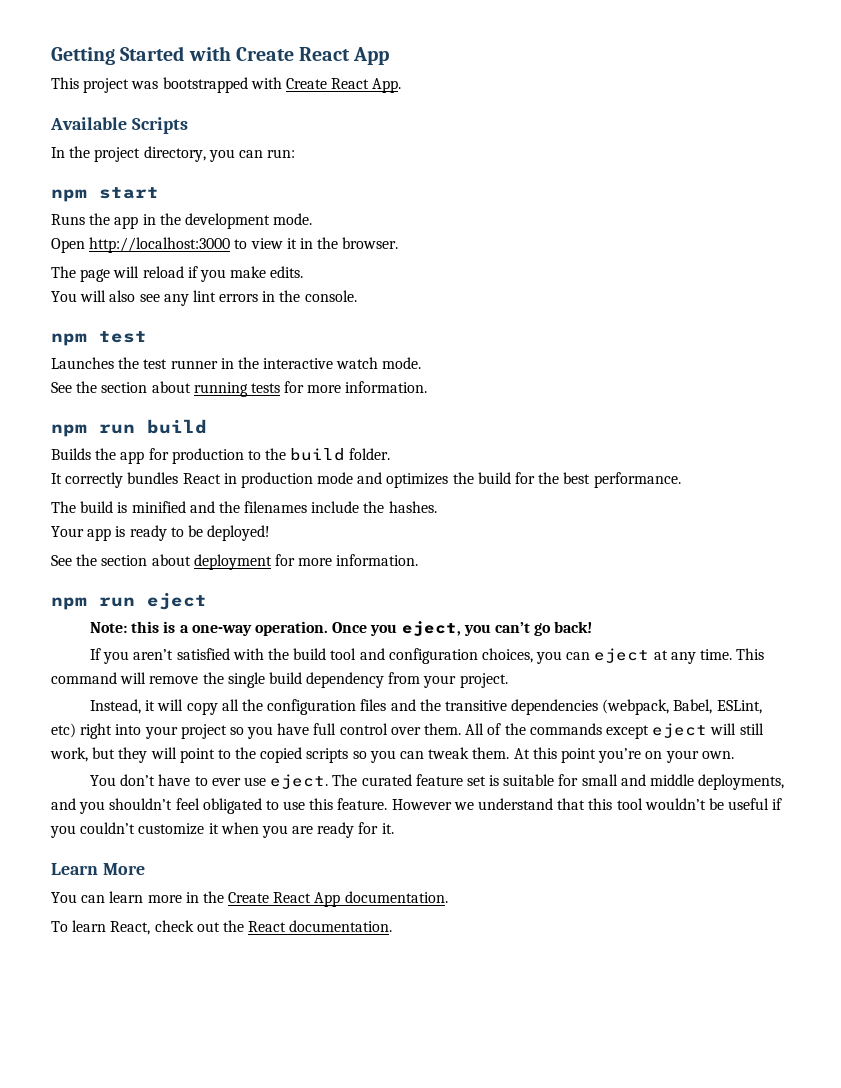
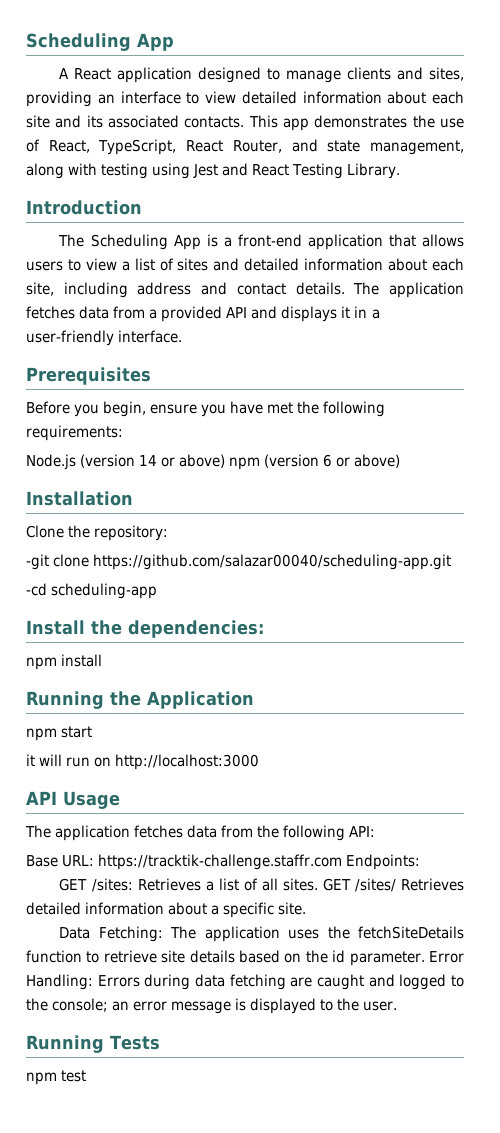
[51,46,390,65] [51,77,402,93] [50,117,188,134] [51,146,296,162] [51,187,159,202] [51,213,313,229] [51,237,399,253] [51,266,304,282] [51,290,357,306] [51,331,147,346] [51,357,422,369] [51,381,428,397] [51,419,207,437] [51,448,391,464] [51,472,681,488] [51,501,437,513] [51,525,271,541] [51,554,419,570] [51,592,207,610] [90,621,593,636] [90,648,765,664] [51,672,508,688] [90,699,762,715] [51,723,764,739] [50,747,734,763] [90,774,785,790] [51,798,783,814] [50,822,394,838] [51,863,145,875] [51,891,448,907] [51,920,393,935] Getting Started with Create React App // This project was bootstrapped with Create React App. // Available Scripts // In the project directory, you can run: // npm start // Runs the app in the development mode. // Open http://localhost:3000 to view it in the browser. // The page will reload if you make edits. // You will also see any lint errors in the console. // npm test // Launches the test runner in the interactive watch mode. // See the section about running tests for more information. // npm run build // Builds the app for production to the build folder. // It correctly bundles React in production mode and optimizes the build for the best performance. // The build is minified and the filenames include the hashes. // Your app is ready to be deployed! // See the section about deployment for more information. // npm run eject // Note: this is a one-way operation. Once you eject, you can’t go back! // If you aren’t satisfied with the build tool and configuration choices, you can eject at any time. This command will remove the single build dependency from your project. // Instead, it will copy all the configuration files and the transitive dependencies (webpack, Babel, ESLint, etc) right into your project so you have full control over them. All of the commands except eject will still work, but they will point to the copied scripts so you can tweak them. At this point you’re on your own. // You don’t have to ever use eject. The curated feature set is suitable for small and middle deployments, and you shouldn’t feel obligated to use this feature. However we understand that this tool wouldn’t be useful if you couldn’t customize it when you are ready for it. // Learn More // You can learn more in the Create React App documentation. // To learn React, check out the React documentation. -> [26,33,174,51] [59,67,465,83] [26,91,464,107] [26,115,464,131] [26,139,465,155] [26,163,401,179] [26,200,142,215] [58,234,464,250] [26,258,465,271] [26,282,465,298] [26,306,380,322] [26,330,183,346] [26,367,151,385] [26,401,386,417] [26,425,123,441] [26,454,401,470] [26,491,133,506] [26,525,169,541] [26,554,452,570] [26,583,158,599] [26,620,264,638] [26,654,103,670] [26,691,254,709] [26,726,93,741] [26,754,260,770] [26,791,120,809] [25,825,376,841] [26,854,421,870] [59,878,465,892] [26,902,307,918] [59,926,464,942] [26,950,465,966] [26,974,465,990] [26,998,398,1014] [26,1035,160,1053] [26,1070,87,1085] Scheduling App // A React application designed to manage clients and sites, providing an interface to view detailed information about each site and its associated contacts. This app demonstrates the use of React, TypeScript, React Router, and state management, along with testing using Jest and React Testing Library. // Introduction // The Scheduling App is a front-end application that allows users to view a list of sites and detailed information about each site, including address and contact details. The application fetches data from a provided API and displays it in a user-friendly interface. // Prerequisites // Before you begin, ensure you have met the following requirements: // Node.js (version 14 or above) npm (version 6 or above) // Installation // Clone the repository: // -git clone https://github.com/salazar00040/scheduling-app.git // -cd scheduling-app // Install the dependencies: // npm install // Running the Application // npm start // it will run on http://localhost:3000 // API Usage // The application fetches data from the following API: // Base URL: https://tracktik-challenge.staffr.com Endpoints: // GET /sites: Retrieves a list of all sites. GET /sites/ Retrieves detailed information about a specific site. // Data Fetching: The application uses the fetchSiteDetails function to retrieve site details based on the id parameter. Error Handling: Errors during data fetching are caught and logged to the console; an error message is displayed to the user. // Running Tests // npm test

